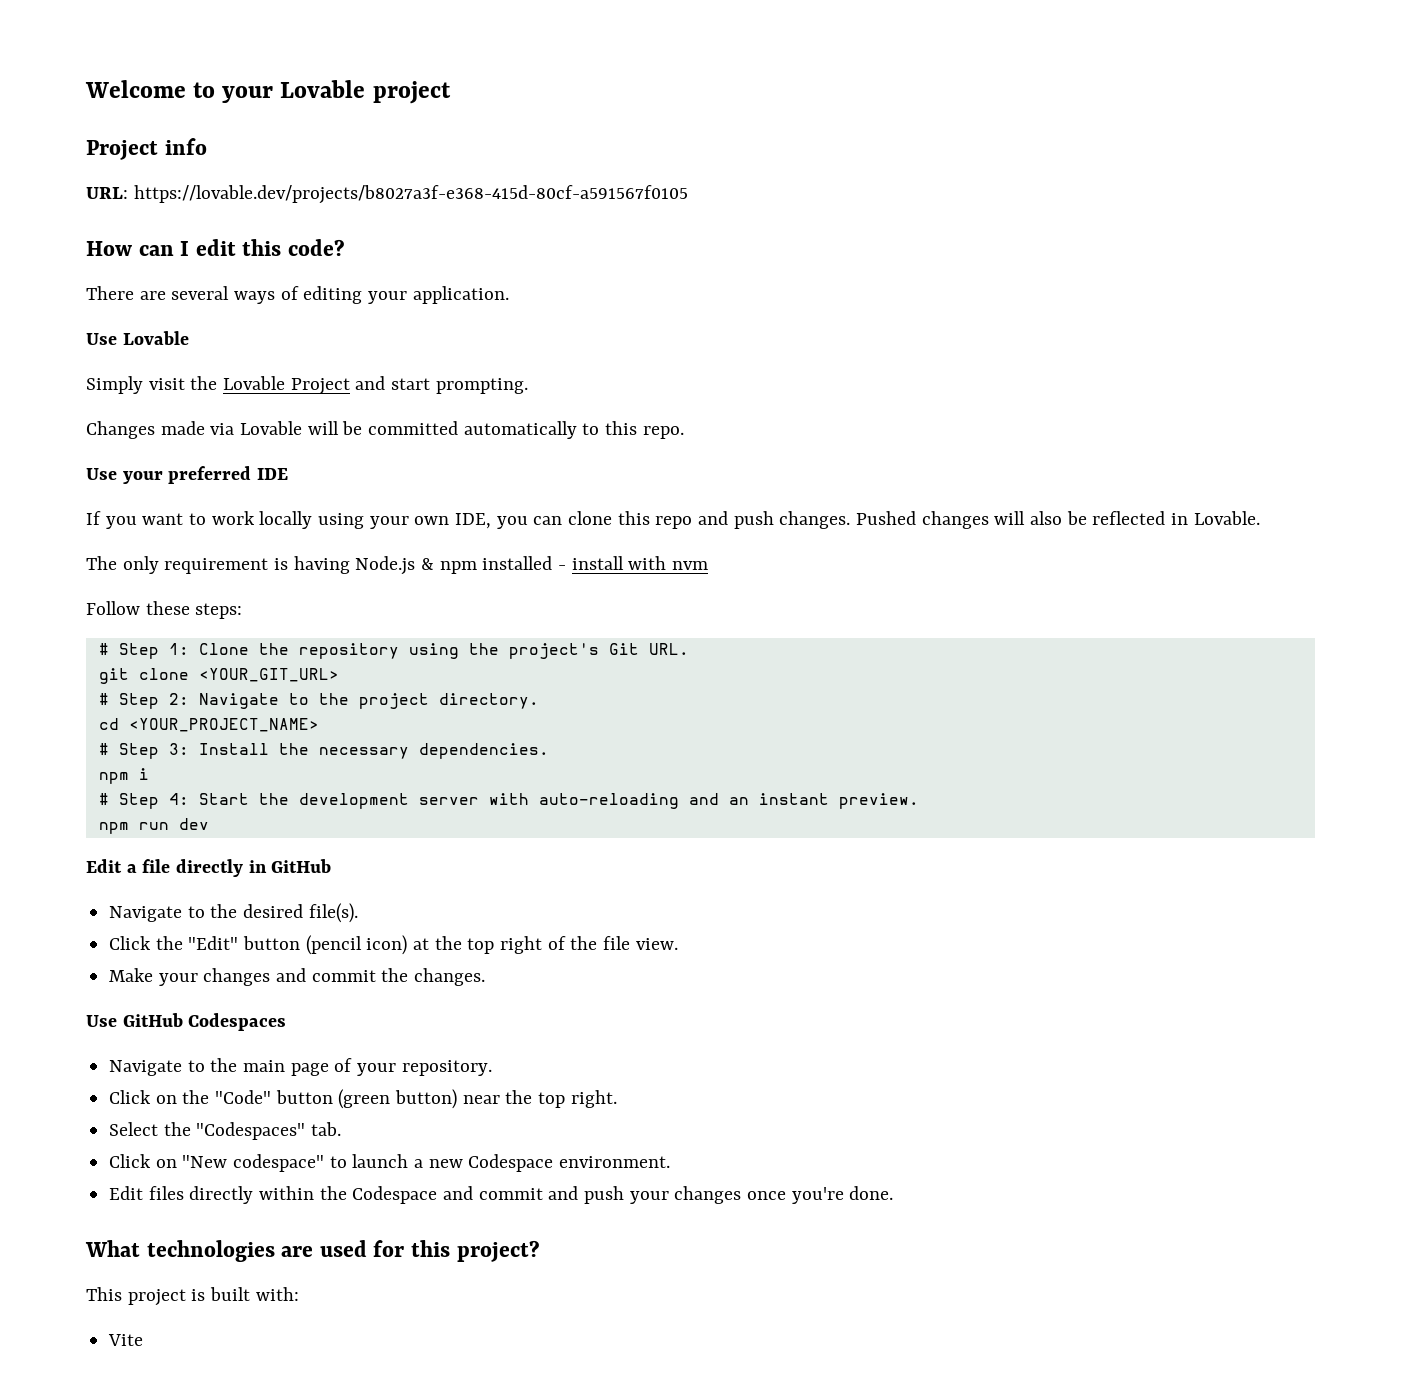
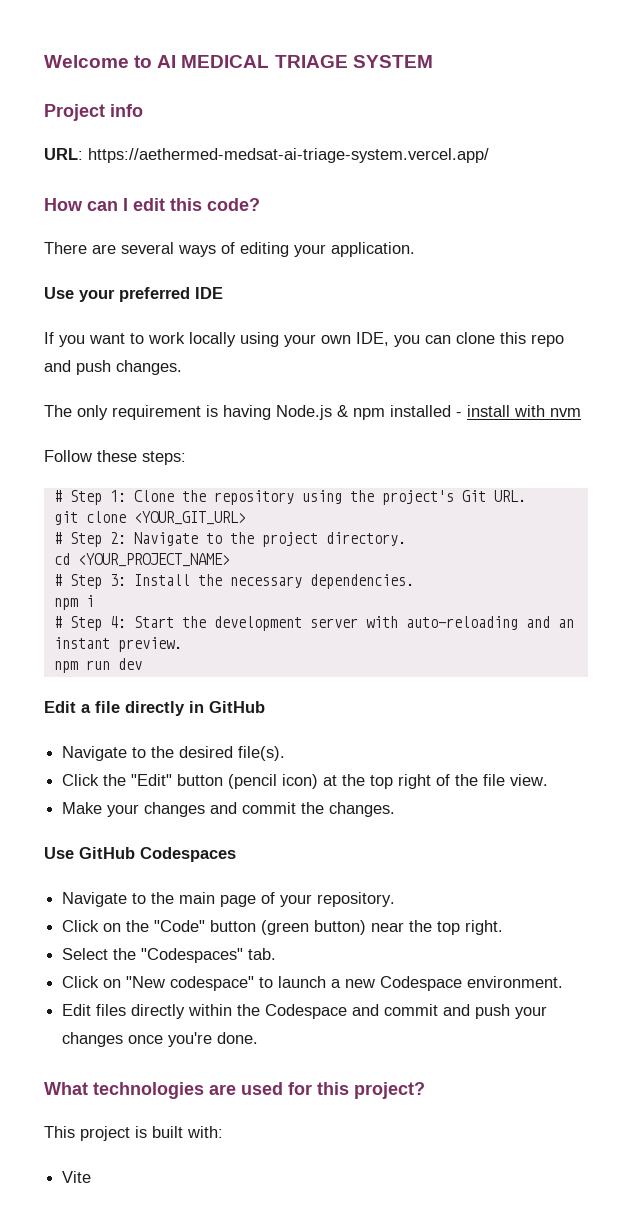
[222,80,451,104] your Lovable project -> [157,55,433,68] AI MEDICAL TRIAGE SYSTEM
[133,185,688,204] https://lovable.dev/projects/b8027a3f-e368-415d-80cf-a591567f0105 -> [88,148,489,163] https://aethermed-medsat-ai-triage-system.vercel.app/
[86,331,189,345] [86,376,528,395] [86,421,684,439] // Use Lovable // Simply visit the Lovable Project and start prompting. // Changes made via Lovable will be committed automatically to this repo. -> (415, 249) none
[856,511,1260,529] Pushed changes will also be reflected in Lovable. -> (182, 367) none

